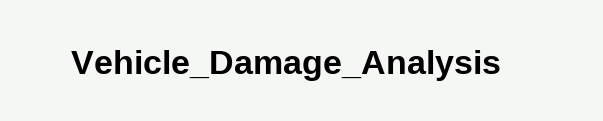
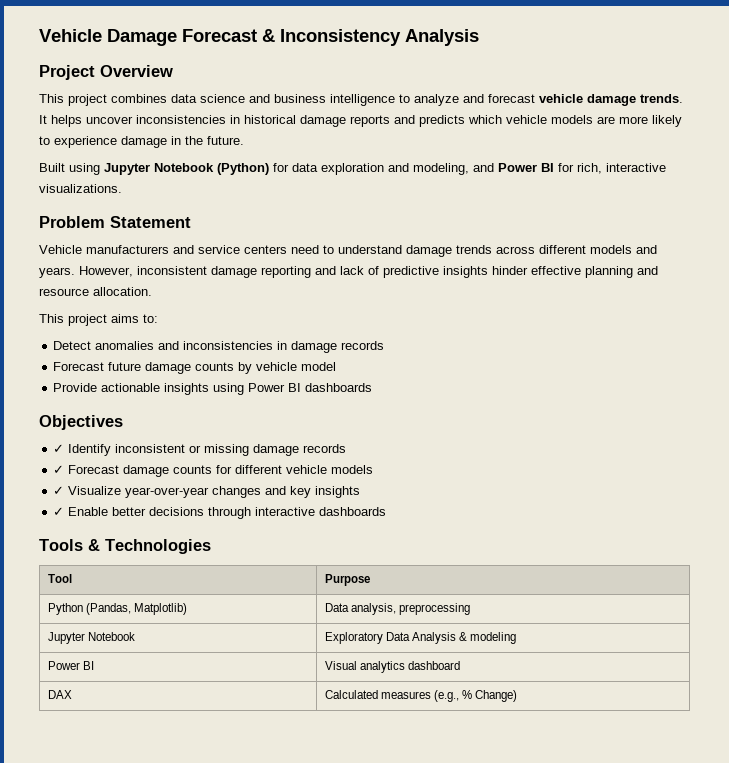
[71,50,501,81] Vehicle_Damage_Analysis -> [39,29,479,46] [39,65,173,80] [39,94,683,106] [39,115,682,127] [39,136,244,148] [39,163,666,175] [39,184,122,193] [39,216,191,228] [39,245,657,257] [39,266,658,278] [39,287,152,296] [39,314,158,326] [53,341,385,353] [53,362,337,374] [53,383,373,395] [39,415,123,430] [53,444,347,456] [53,465,374,477] [53,486,361,498] [53,507,387,519] [39,539,211,554] [47,574,72,583] [324,574,370,586] [47,603,188,615] [324,603,471,615] [47,632,135,644] [324,632,517,644] [47,661,94,670] [324,661,461,673] [47,690,72,699] [324,690,518,702] Vehicle Damage Forecast & Inconsistency Analysis // Project Overview // This project combines data science and business intelligence to analyze and forecast vehicle damage trends. It helps uncover inconsistencies in historical damage reports and predicts which vehicle models are more likely to experience damage in the future. // Built using Jupyter Notebook (Python) for data exploration and modeling, and Power BI for rich, interactive visualizations. // Problem Statement // Vehicle manufacturers and service centers need to understand damage trends across different models and years. However, inconsistent damage reporting and lack of predictive insights hinder effective planning and resource allocation. // This project aims to: // Detect anomalies and inconsistencies in damage records // Forecast future damage counts by vehicle model // Provide actionable insights using Power BI dashboards // Objectives // ✓ Identify inconsistent or missing damage records // ✓ Forecast damage counts for different vehicle models // ✓ Visualize year-over-year changes and key insights // ✓ Enable better decisions through interactive dashboards // Tools & Technologies // Tool | Purpose // Python (Pandas, Matplotlib) | Data analysis, preprocessing // Jupyter Notebook | Exploratory Data Analysis & modeling // Power BI | Visual analytics dashboard // DAX | Calculated measures (e.g., % Change)

